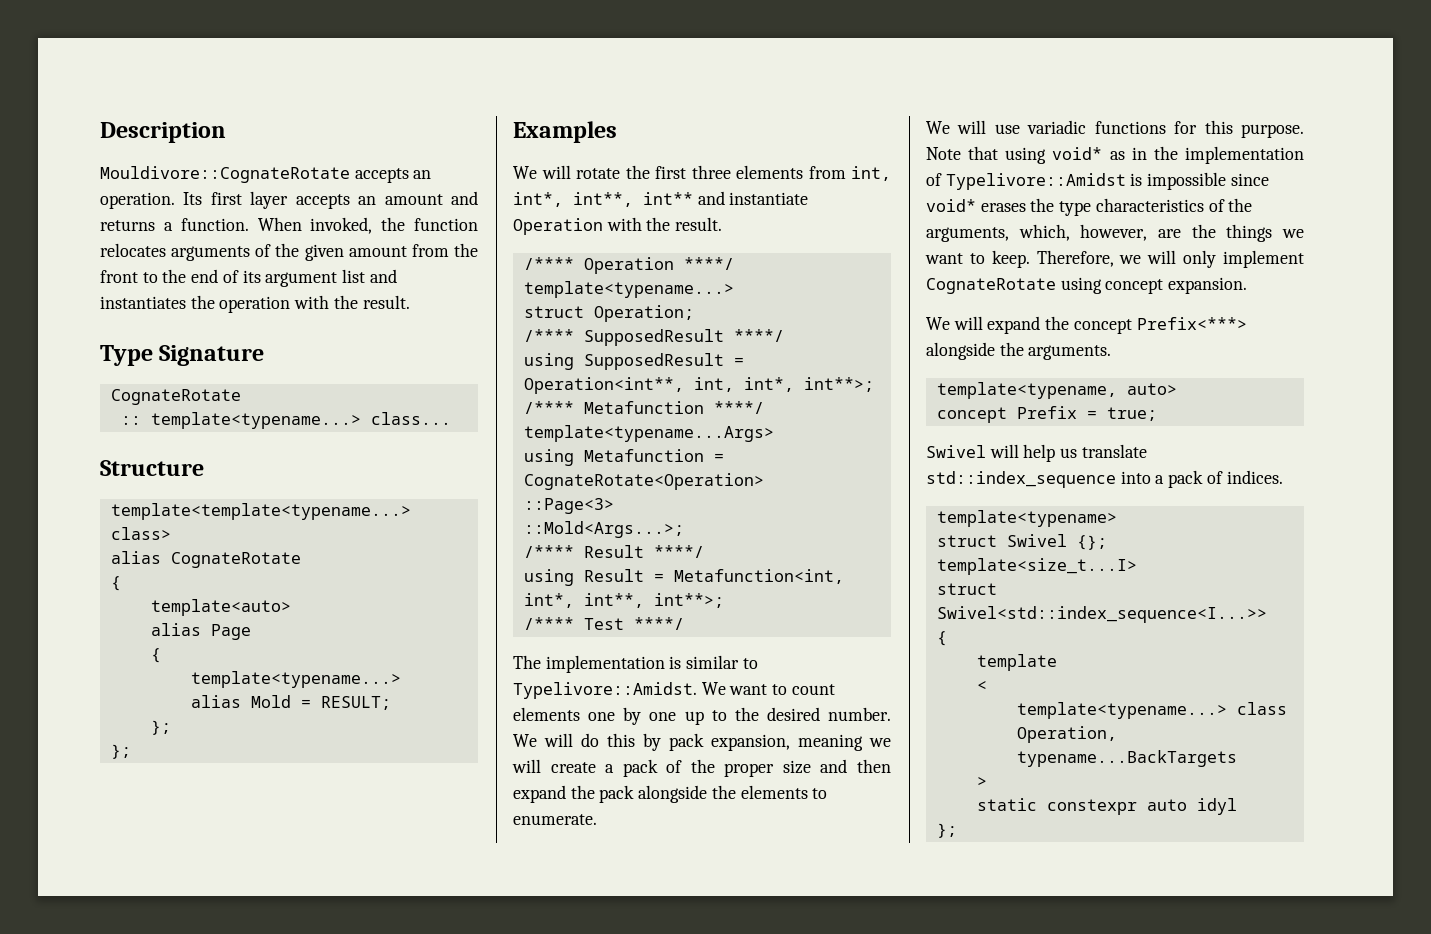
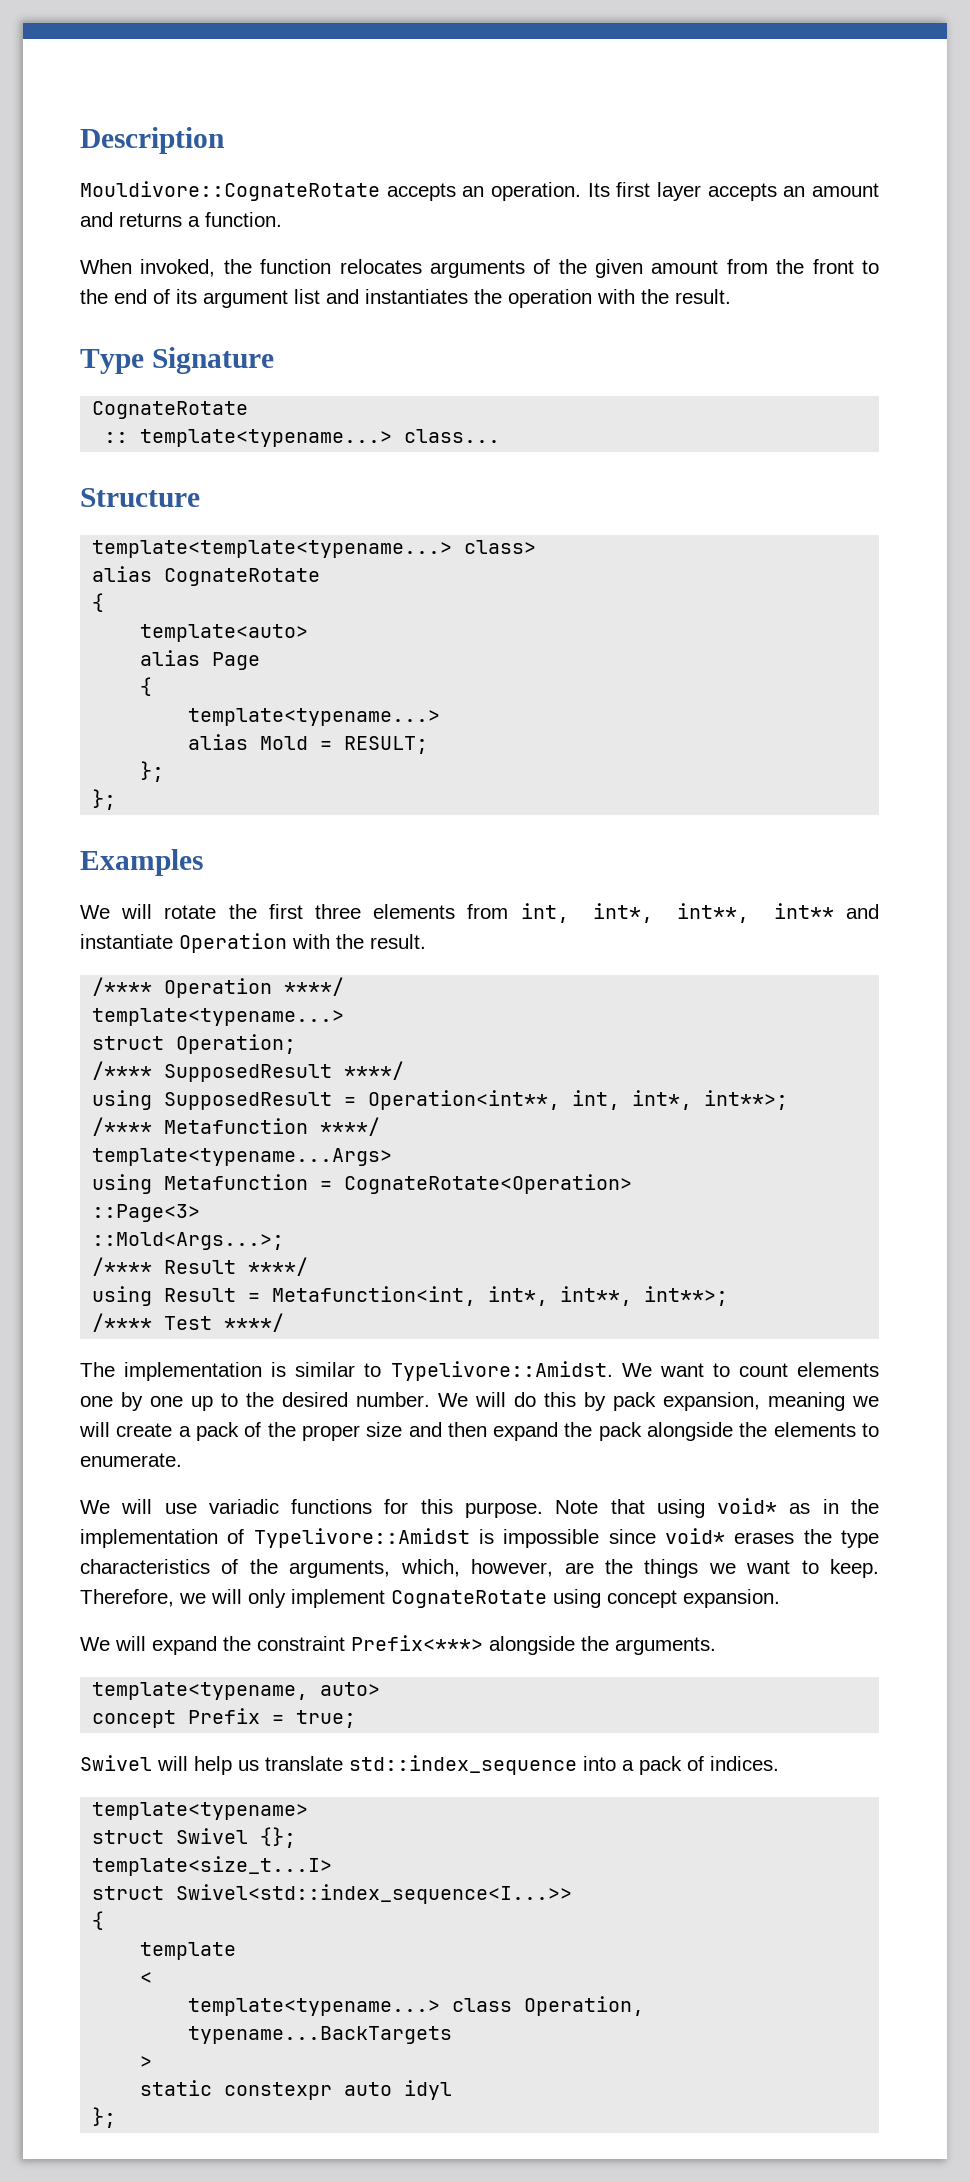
(249, 224) none -> (282, 219) //
[1073,319,1132,334] concept -> [257,1636,345,1651] constraint

